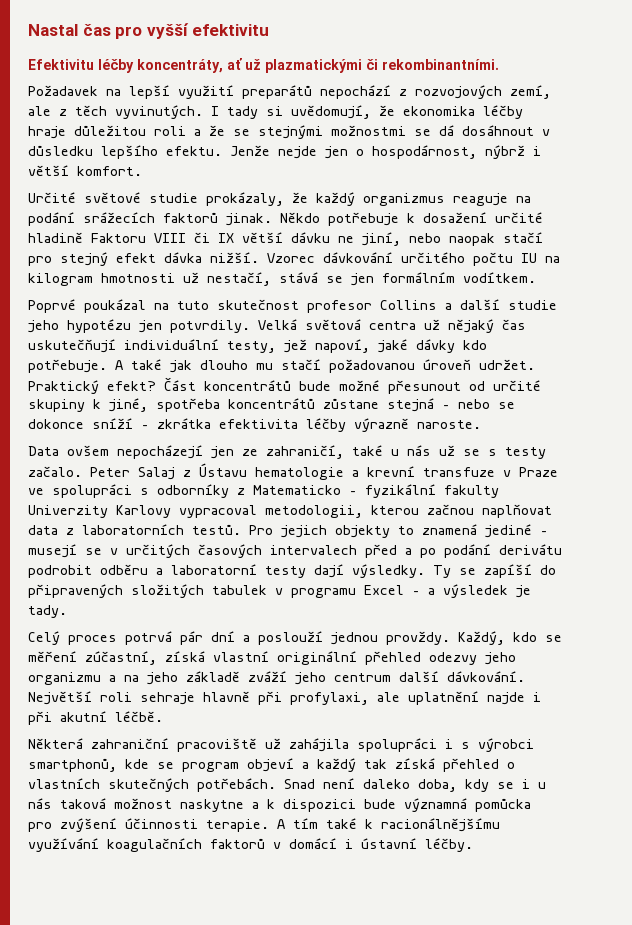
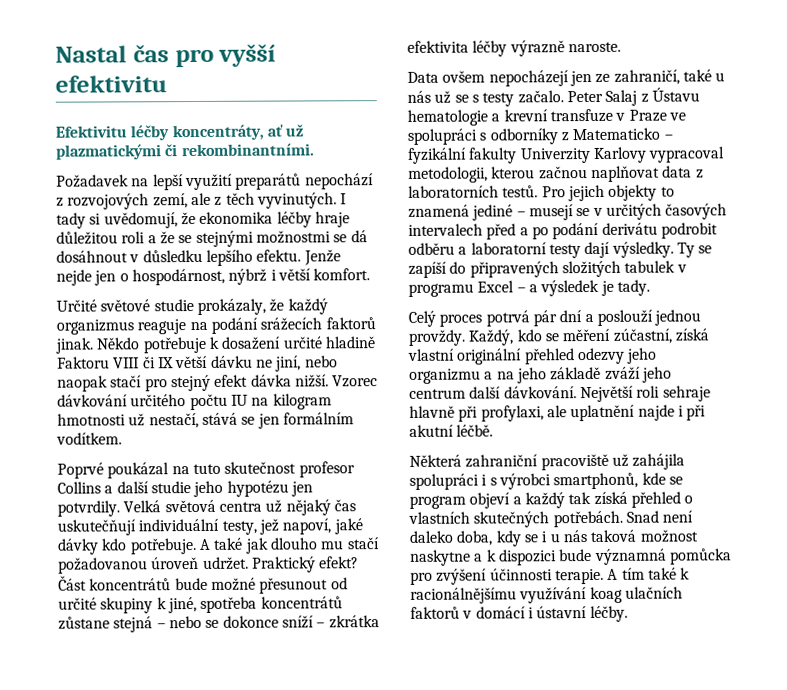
[107,838,202,852] koagulačních -> [589,586,683,604] koag ulačních

